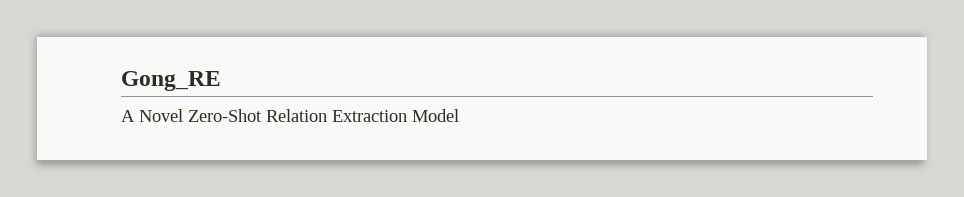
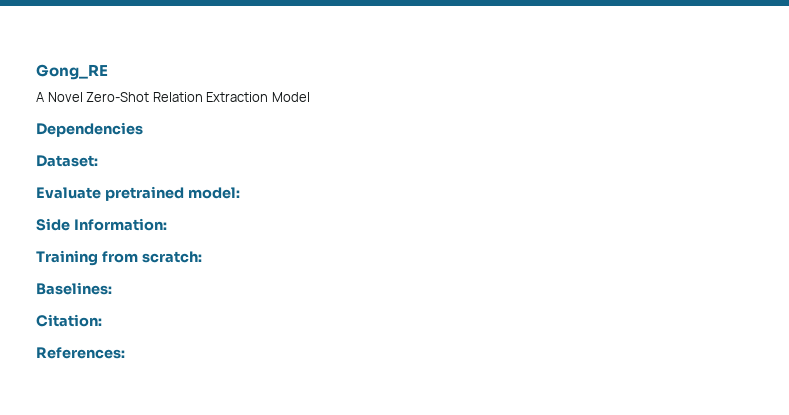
(459, 115) none -> [36,122,143,137] [36,155,98,167] [36,186,240,201] [36,218,167,231] [36,250,202,266] [36,282,112,295] [36,314,102,327] [36,347,125,359] // Dependencies // Dataset: // Evaluate pretrained model: // Side Information: // Training from scratch: // Baselines: // Citation: // References:

